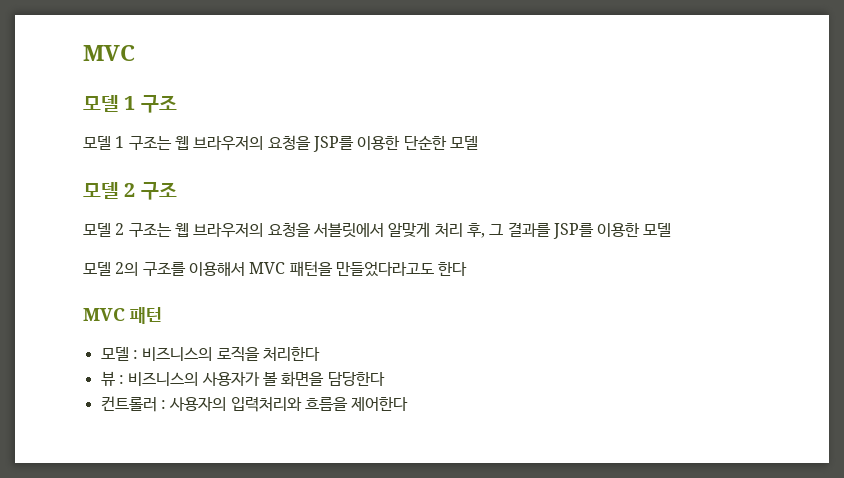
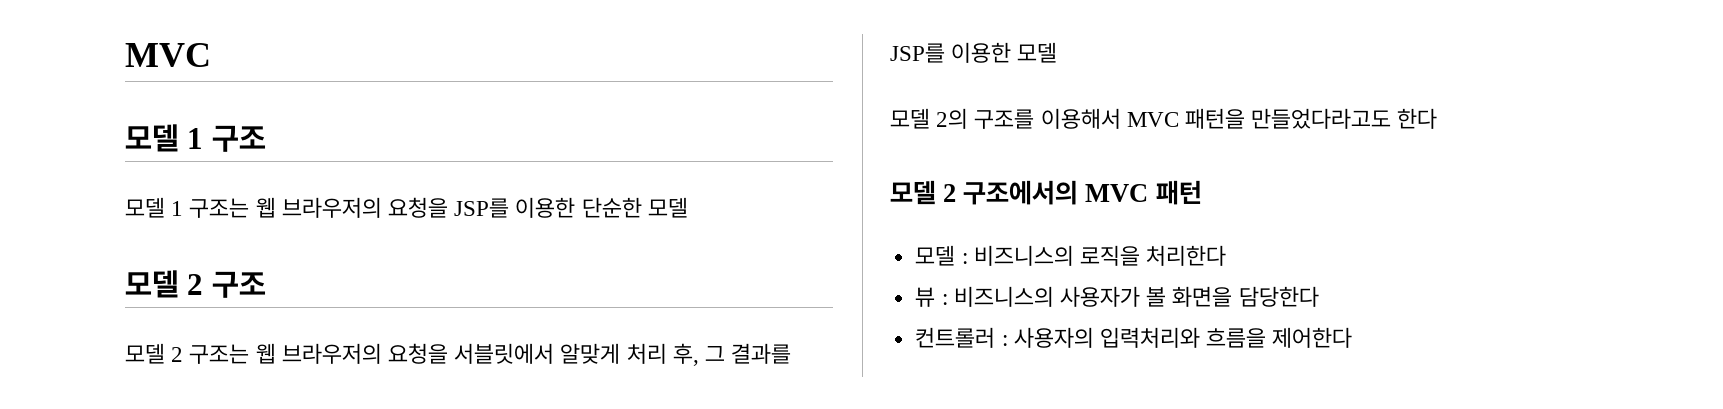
(468, 268) none -> [890,180,1079,205] 모델 2 구조에서의

